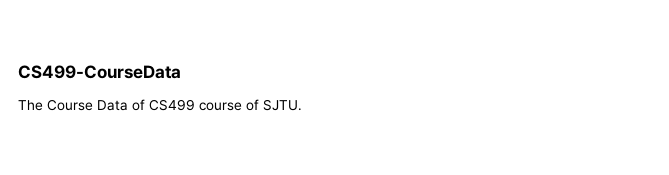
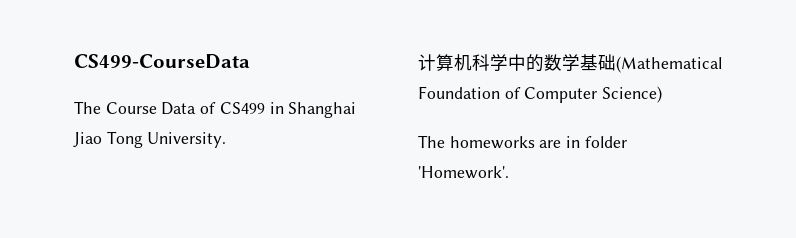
[199,99,302,111] course of SJTU. -> [269,102,357,118] [73,131,227,148] [418,54,722,73] [418,86,663,103] [418,135,627,149] [418,166,509,179] in Shanghai Jiao Tong University. // 计算机科学中的数学基础(Mathematical Foundation of Computer Science) // The homeworks are in folder 'Homework'.

